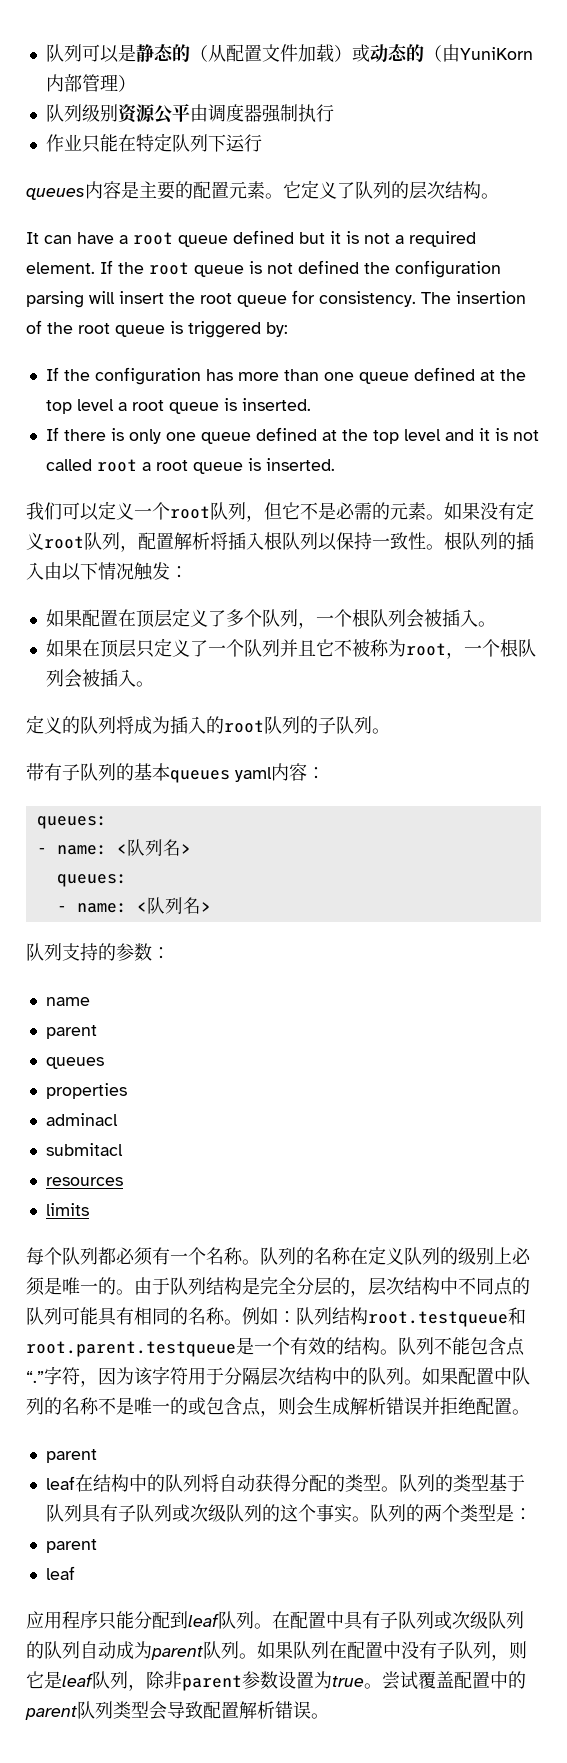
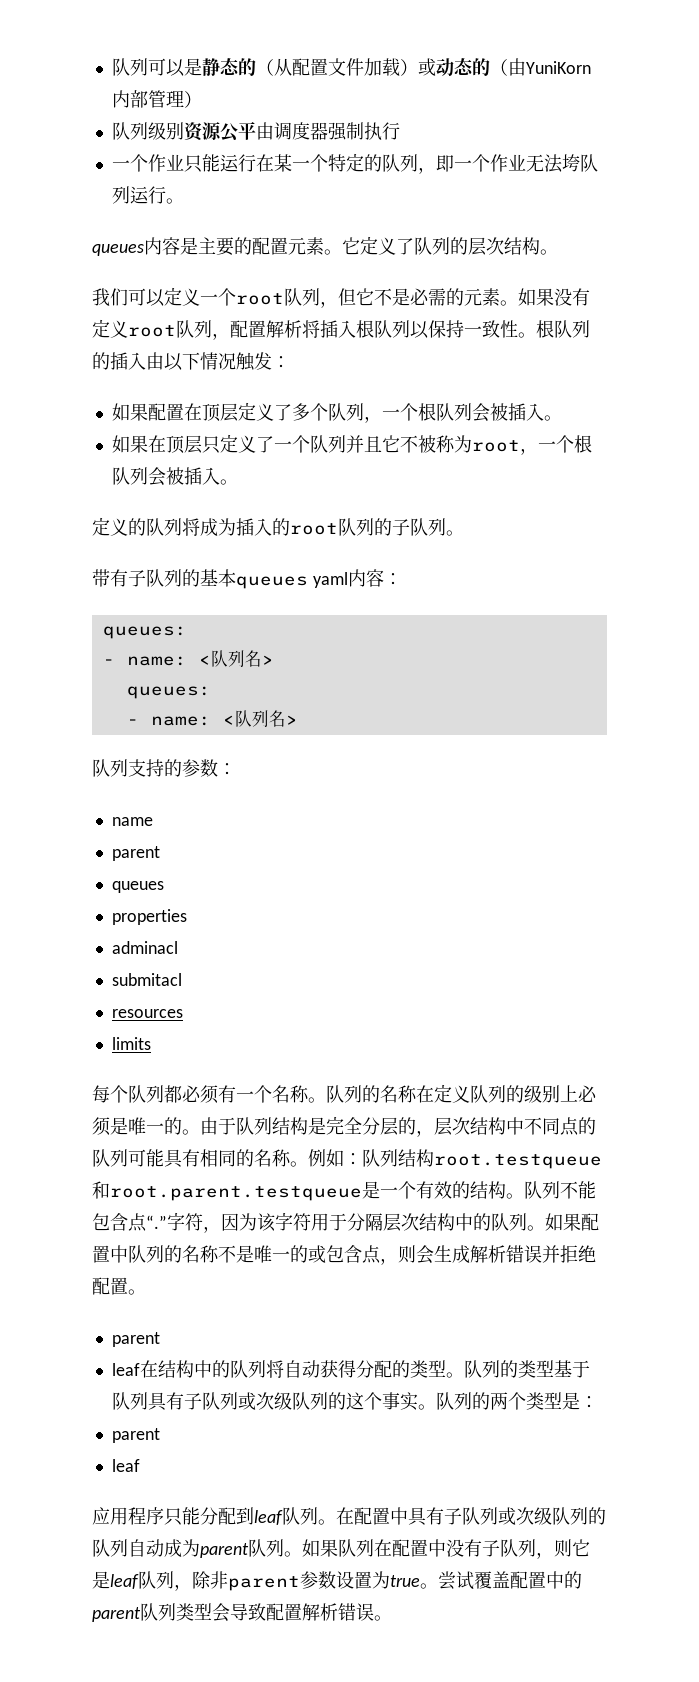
(334, 113) none -> [111,154,148,172] 一个
[117,133,262,152] 在特定队列下运行 -> [219,153,598,174] [111,186,184,204] 运行在某一个特定的队列，即一个作业无法垮队列运行。
[26,230,476,247] [26,260,501,278] [26,290,526,308] [26,320,288,338] [45,367,526,385] [45,398,311,414] [45,427,539,444] [45,458,335,474] // It can have a root queue defined but it is not a required element. If the root queue is not defined the configuration parsing will insert the root queue for consistency. The insertion of the root queue is triggered by: // If the configuration has more than one queue defined at the top level a root queue is inserted. // If there is only one queue defined at the top level and it is not called root a root queue is inserted. -> (558, 252) none

